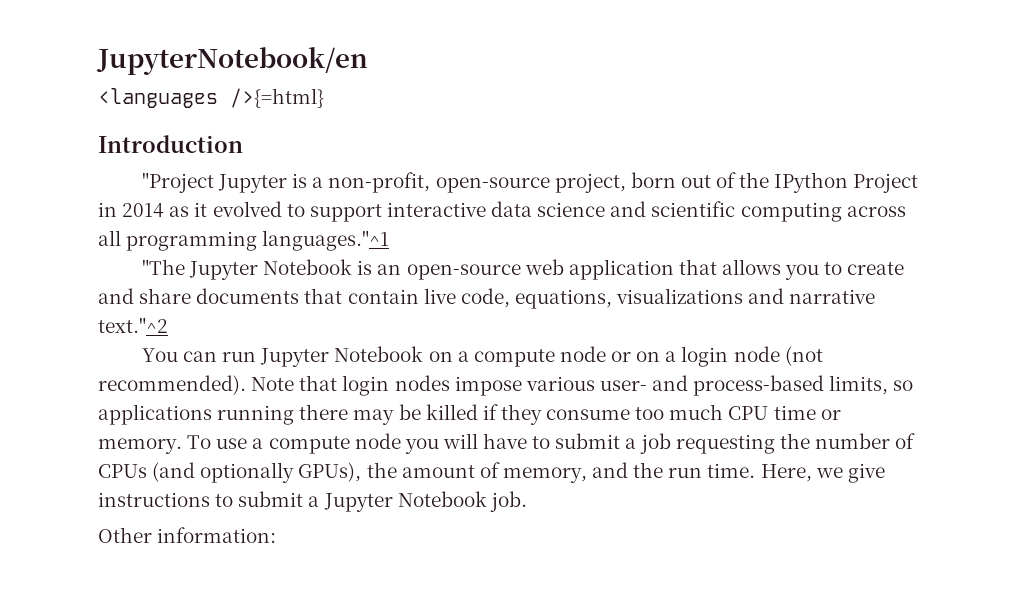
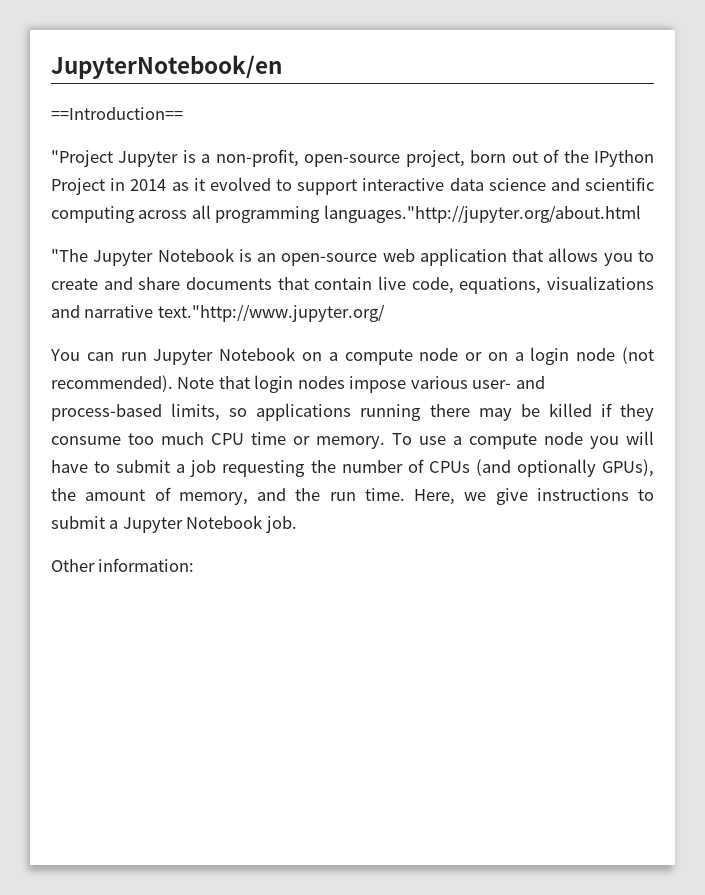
[98,88,324,108] [98,135,243,153] <languages />{=html} // Introduction -> [51,107,183,120] ==Introduction==
[262,230,390,251] languages."^1 -> [323,205,641,223] languages."http://jupyter.org/about.html
[98,317,168,333] text."^2 -> [157,304,385,322] text."http://www.jupyter.org/

